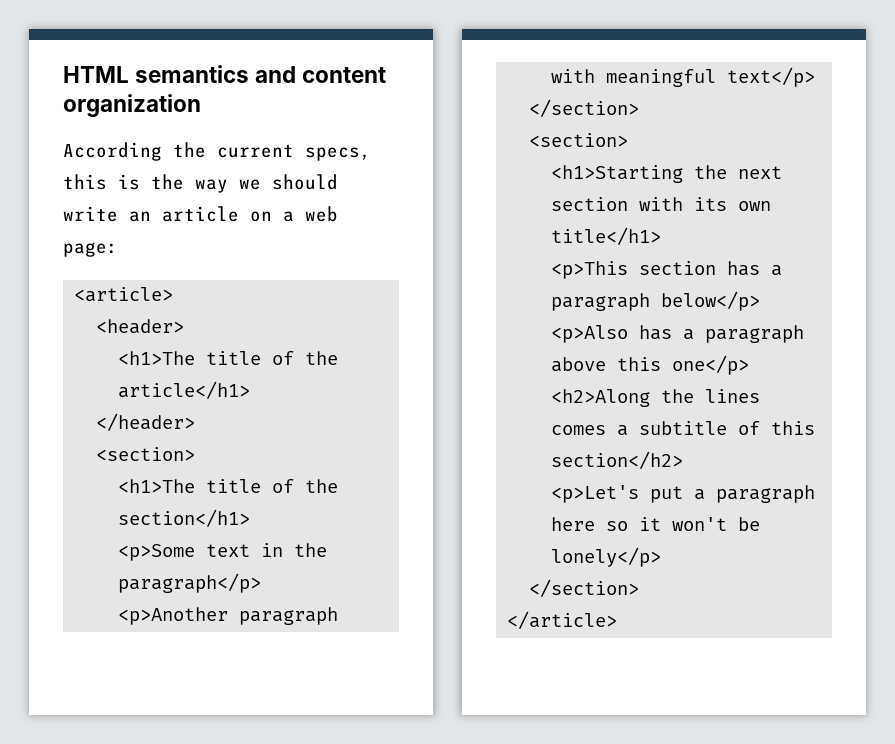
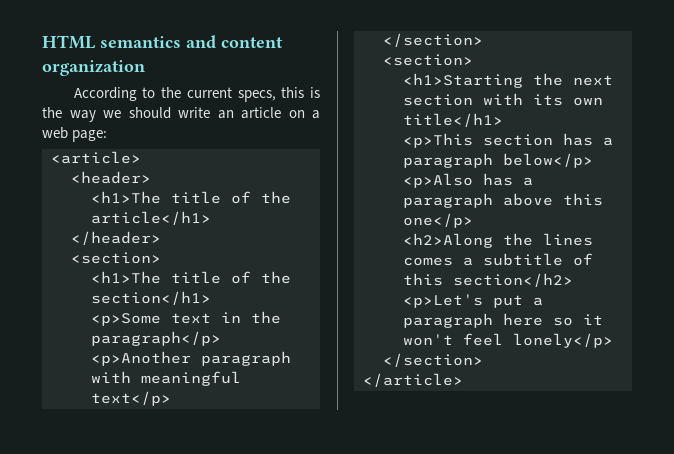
(162, 151) none -> [142,87,156,98] to
[738,517,761,531] be -> [463,333,503,346] feel

